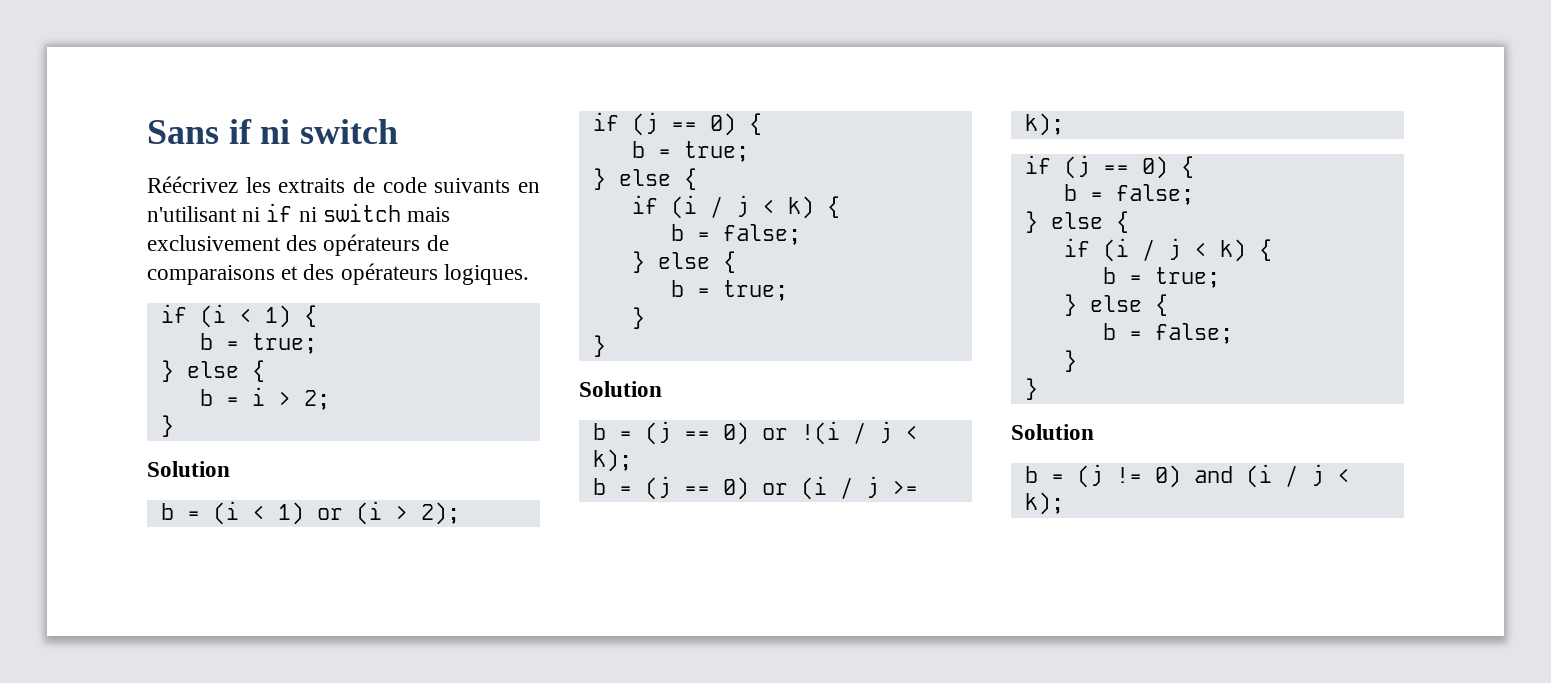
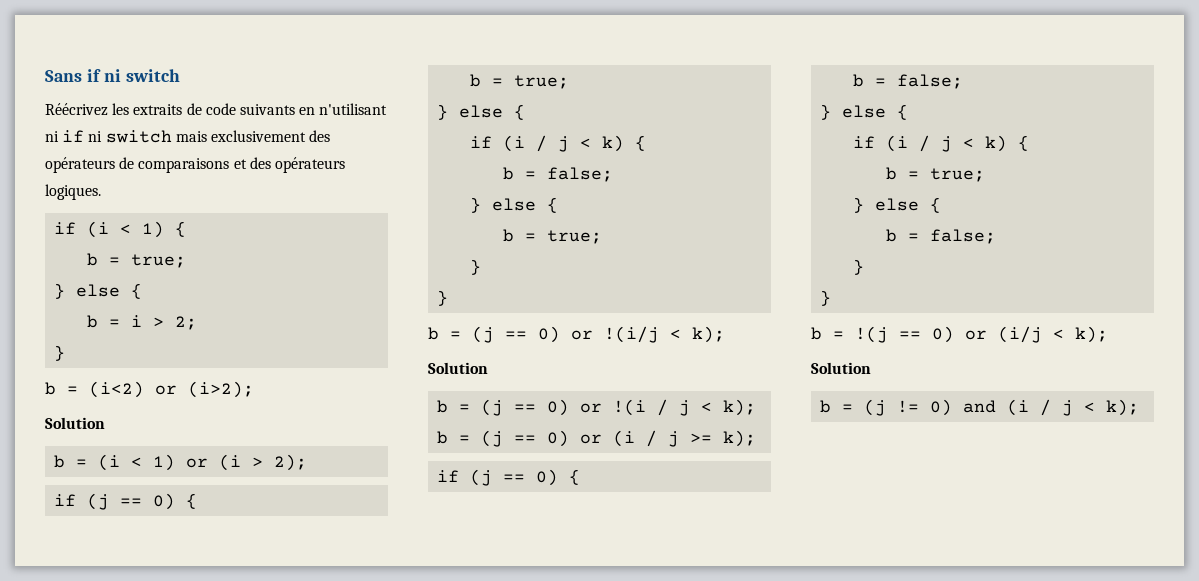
(174, 426) none -> [45,381,254,398] // b = (i<2) or (i>2);
(606, 346) none -> [428,326,725,343] // b = (j == 0) or !(i/j < k);
(1038, 389) none -> [811,326,1108,343] // b = !(j == 0) or (i/j < k);

